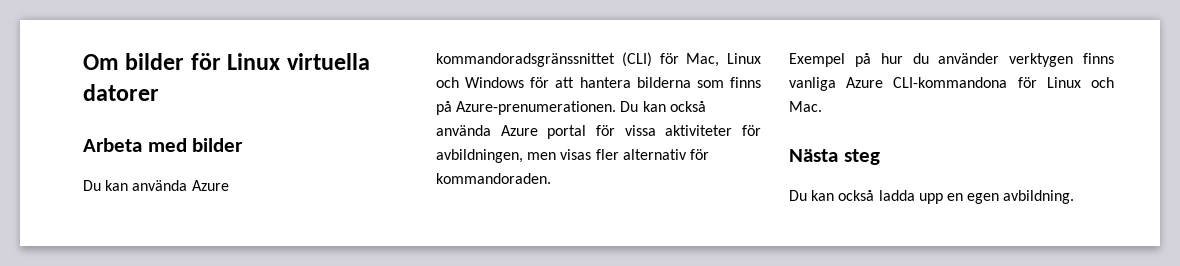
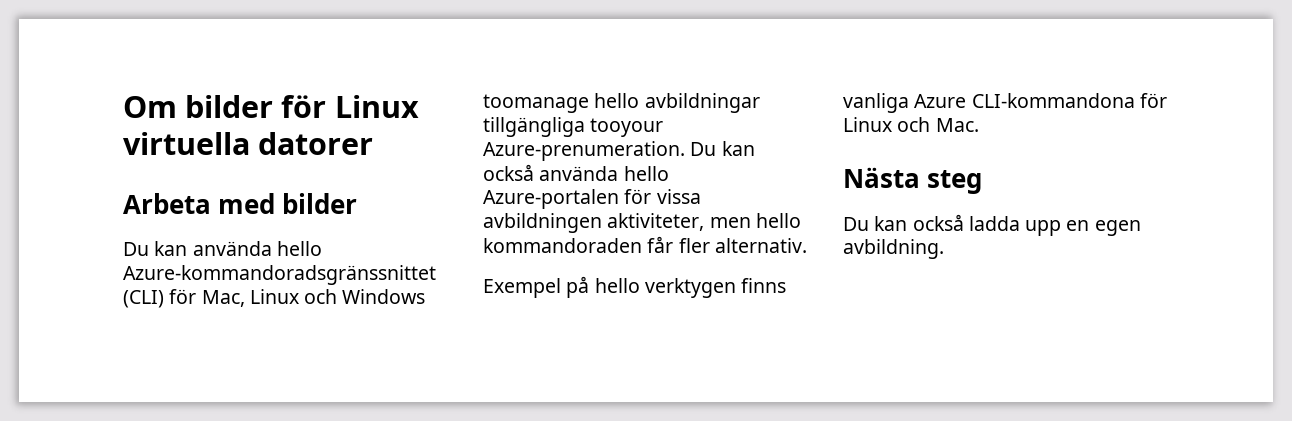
[191,180,229,191] [436,53,615,67] Azure kommandoradsgränssnittet -> [276,241,322,256] [123,265,436,285] hello Azure-kommandoradsgränssnittet
[530,77,761,88] [436,101,706,115] [436,125,761,139] [436,149,709,163] [436,173,551,184] för att hantera bilderna som finns på Azure-prenumerationen. Du kan också använda Azure portal för vissa aktiviteter för avbildningen, men visas fler alternativ för kommandoraden. -> [483,93,760,113] [483,117,664,137] [483,141,755,161] [483,164,669,181] [483,189,701,209] [483,213,801,233] [483,236,807,253] toomanage hello avbildningar tillgängliga tooyour Azure-prenumeration. Du kan också använda hello Azure-portalen för vissa avbildningen aktiviteter, men hello kommandoraden får fler alternativ.
[880,53,1000,64] hur du använder -> [594,278,640,293] hello

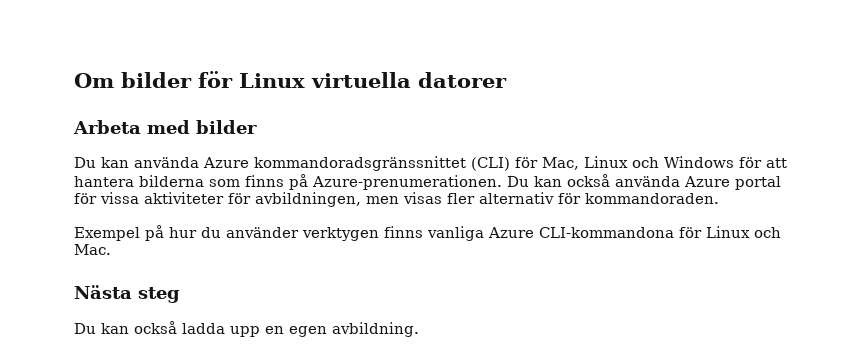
[276,241,322,256] [123,265,436,285] hello Azure-kommandoradsgränssnittet -> [203,156,466,171] Azure kommandoradsgränssnittet
[483,93,760,113] [483,117,664,137] [483,141,755,161] [483,164,669,181] [483,189,701,209] [483,213,801,233] [483,236,807,253] toomanage hello avbildningar tillgängliga tooyour Azure-prenumeration. Du kan också använda hello Azure-portalen för vissa avbildningen aktiviteter, men hello kommandoraden får fler alternativ. -> [739,157,787,168] [74,174,781,190] [74,192,719,207] för att hantera bilderna som finns på Azure-prenumerationen. Du kan också använda Azure portal för vissa aktiviteter för avbildningen, men visas fler alternativ för kommandoraden.
[594,278,640,293] hello -> [169,227,299,238] hur du använder

